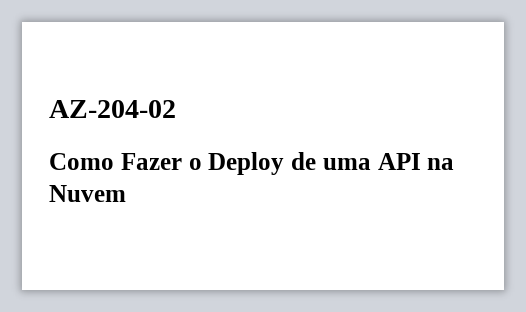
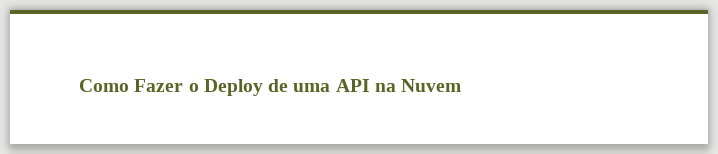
[49,100,176,118] AZ-204-02 // -> (79, 85) none

